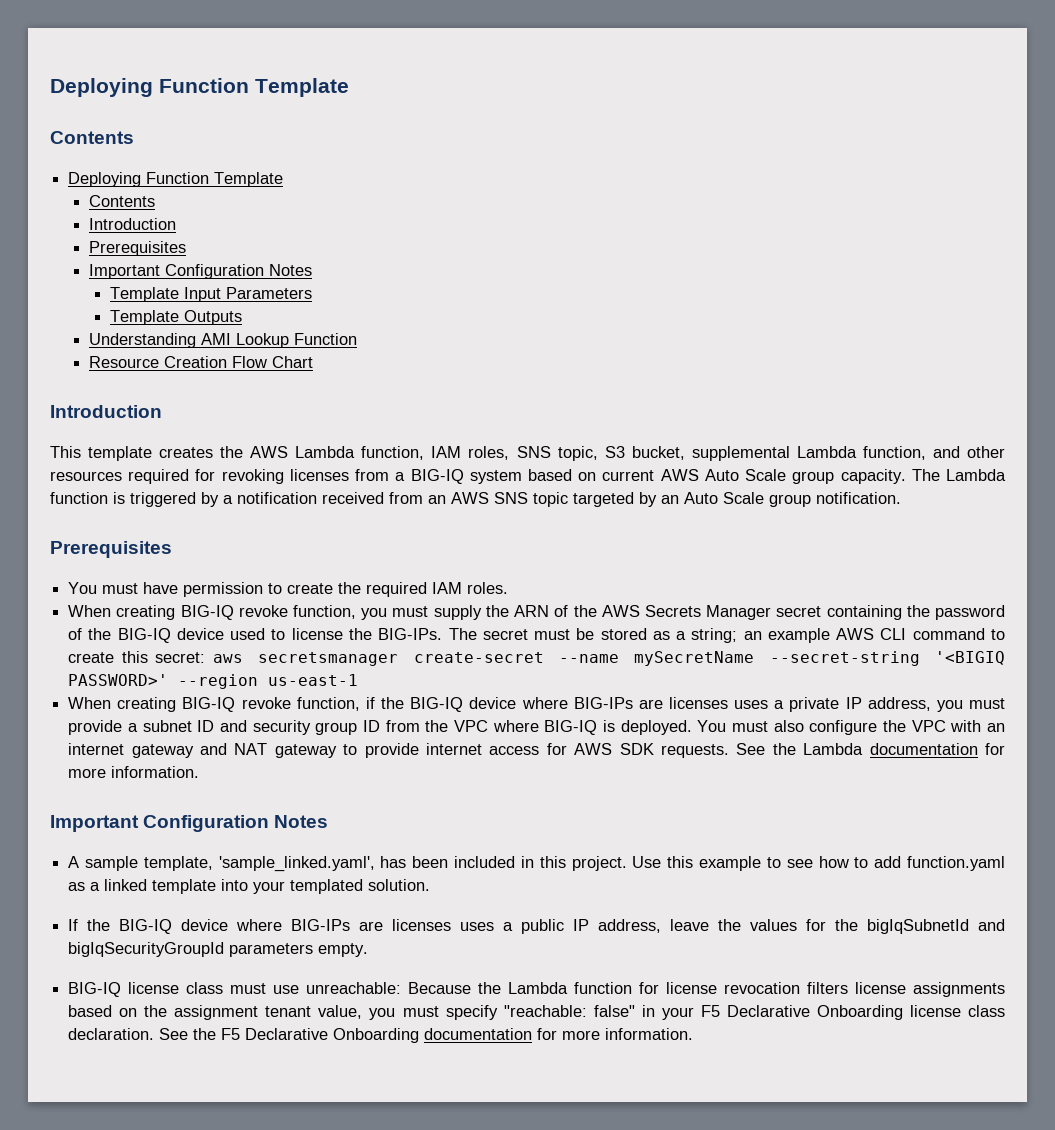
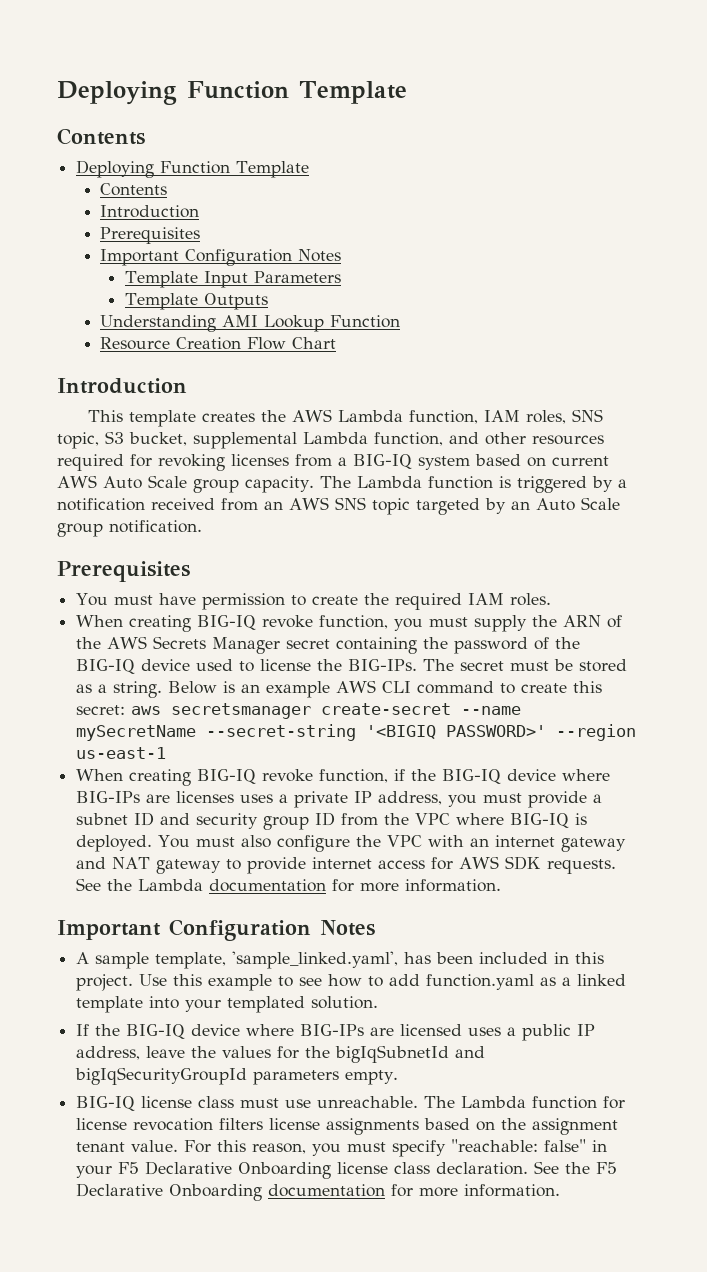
[691,628,738,643] string; -> [113,681,236,698] string. Below is
[392,919,452,931] licenses -> [400,1024,463,1036] licensed
[306,982,502,994] unreachable: Because the -> [317,1096,456,1108] unreachable. The
[318,1005,363,1019] value, -> [131,1140,307,1154] value. For this reason,

